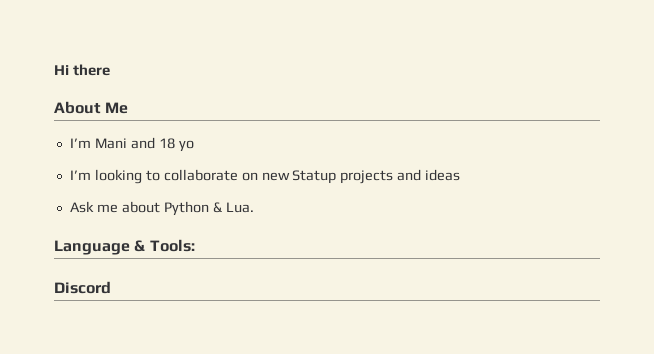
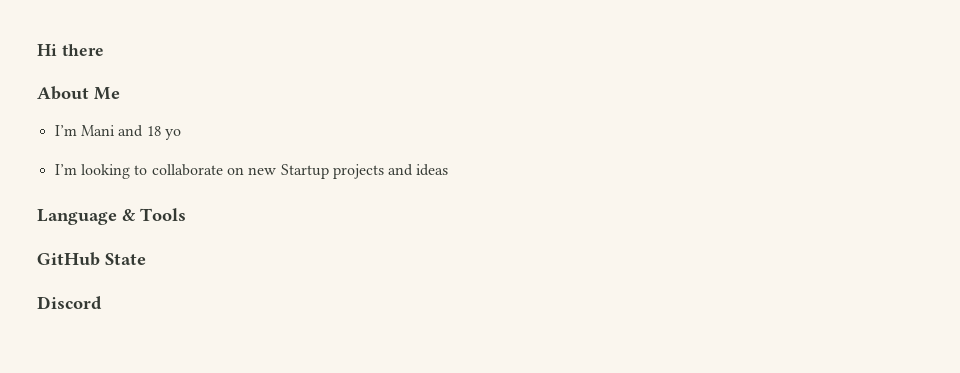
[292,170,337,184] Statup -> [280,164,329,179] Startup
[69,201,254,216] // Ask me about Python & Lua. -> (449, 170) none
[149,239,195,252] Tools: -> [140,208,186,221] [37,252,146,266] Tools // GitHub State

